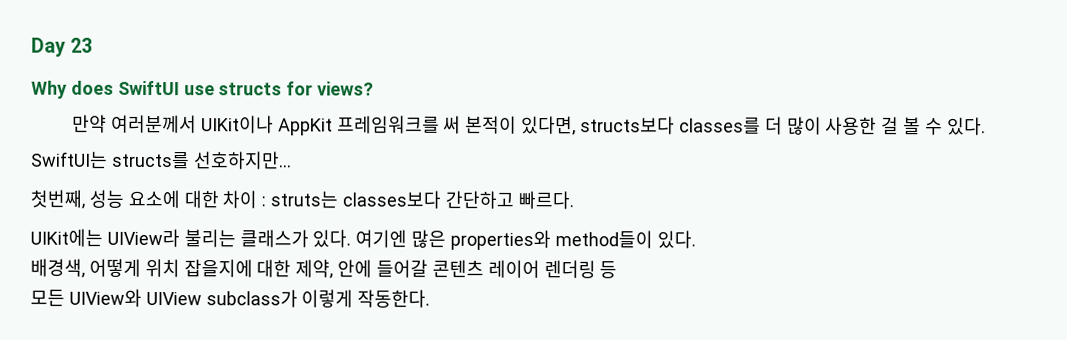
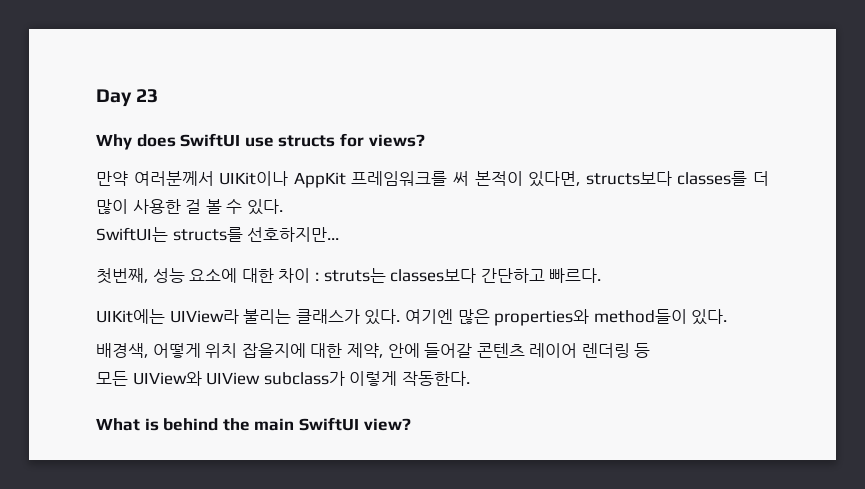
(431, 298) none -> [96,417,411,431] // What is behind the main SwiftUI view?

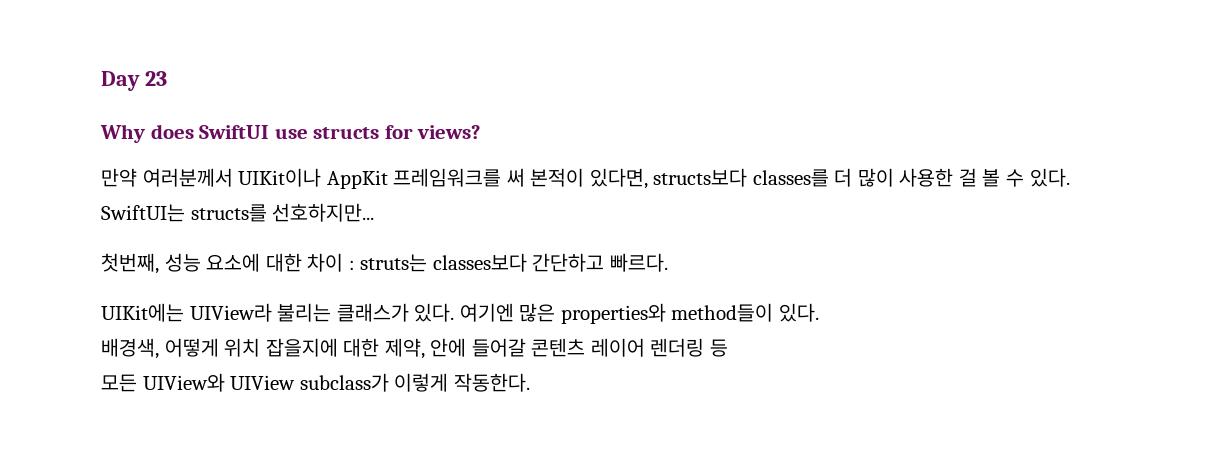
[96,417,411,431] // What is behind the main SwiftUI view? -> (530, 382) none

